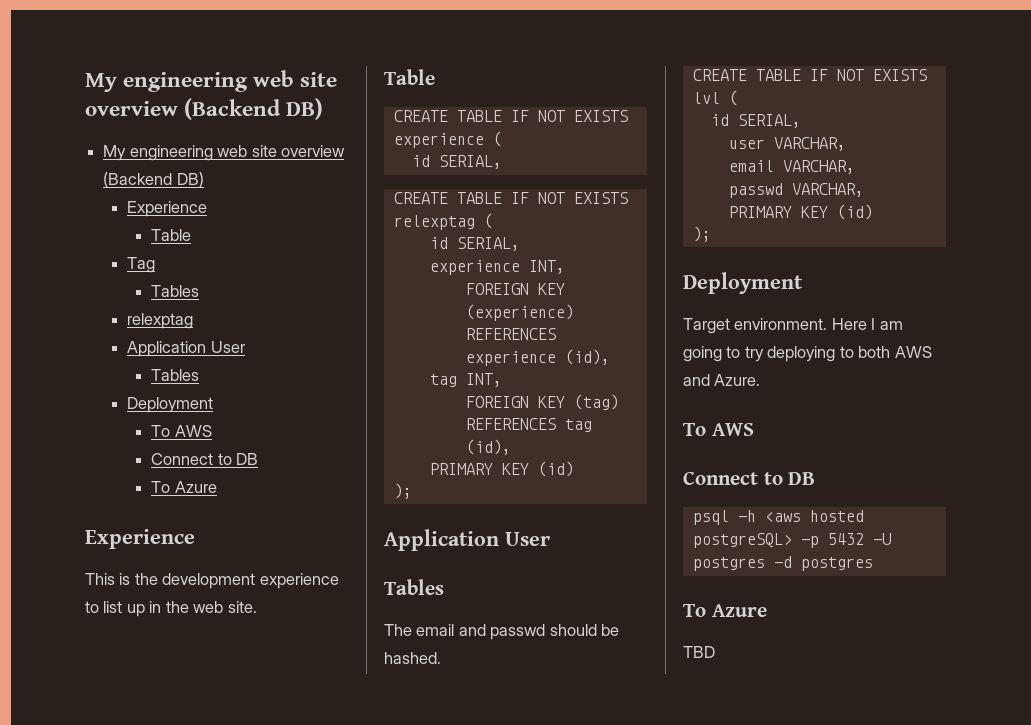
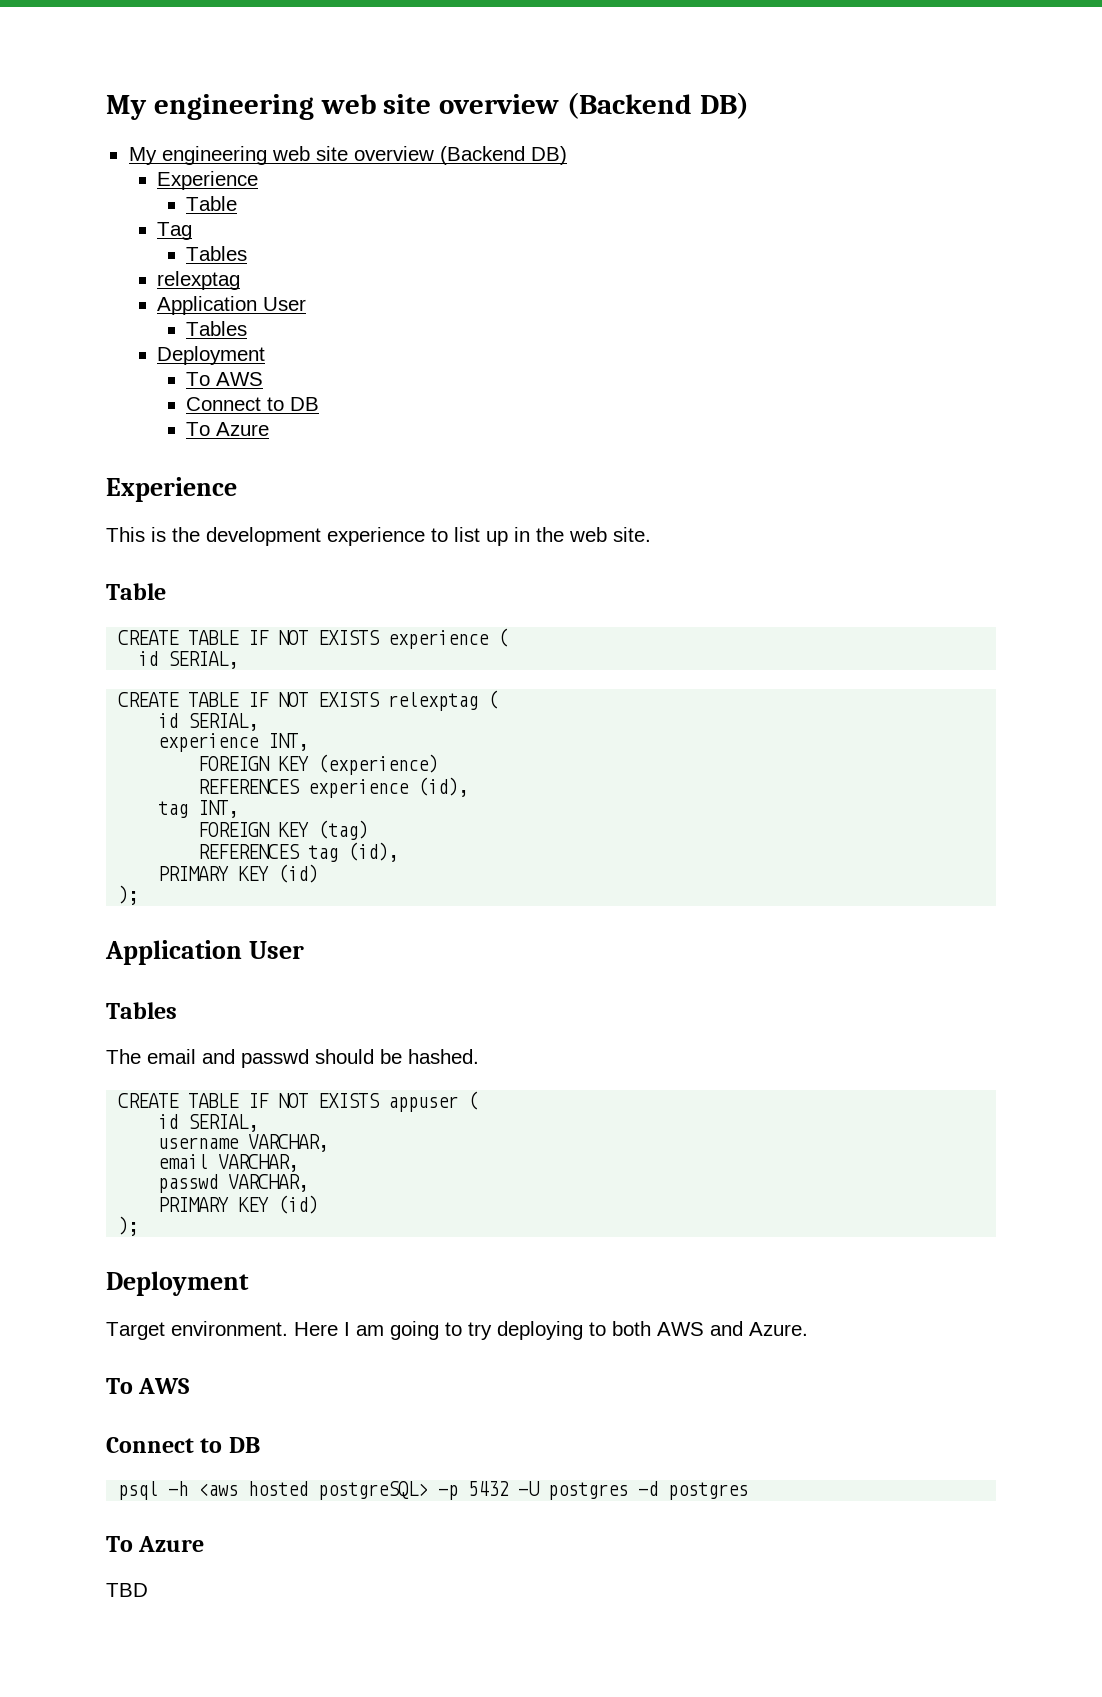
[692,90,738,106] [710,114,801,128] [728,139,765,149] lvl ( // id SERIAL, // user -> [388,1091,479,1112] [158,1114,259,1132] [158,1137,240,1149] appuser ( // id SERIAL, // username

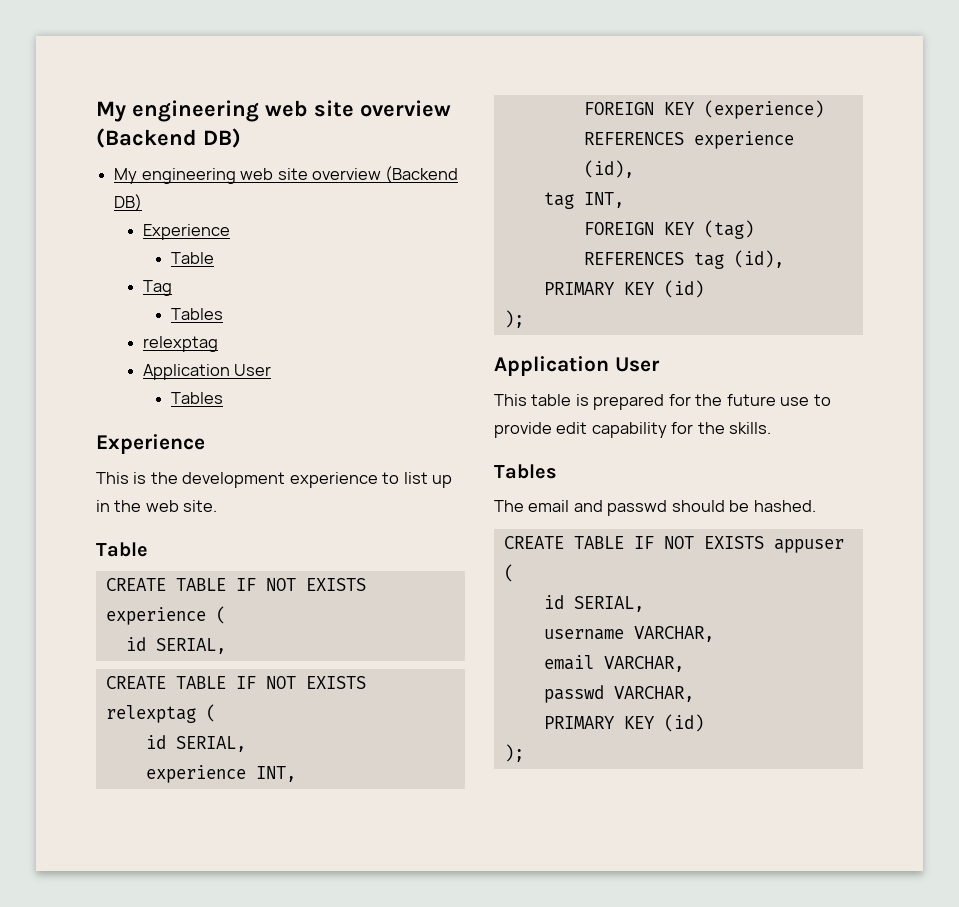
[157,346,266,365] [186,372,264,386] [186,397,320,411] [186,422,270,436] // Deployment // To AWS // Connect to DB // To Azure -> (223, 398) none
(305, 950) none -> [494,394,831,410] [494,422,772,438] // This table is prepared for the future use to provide edit capability for the skills.
[106,1271,249,1296] [106,1321,808,1340] [106,1378,190,1394] [106,1437,260,1453] [118,1481,749,1500] [106,1536,205,1552] [106,1583,148,1597] // Deployment // Target environment. Here I am going to try deploying to both AWS and Azure. // To AWS // Connect to DB // psql -h <aws hosted postgreSQL> -p 5432 -U postgres -d postgres // To Azure // TBD -> (524, 753) none

